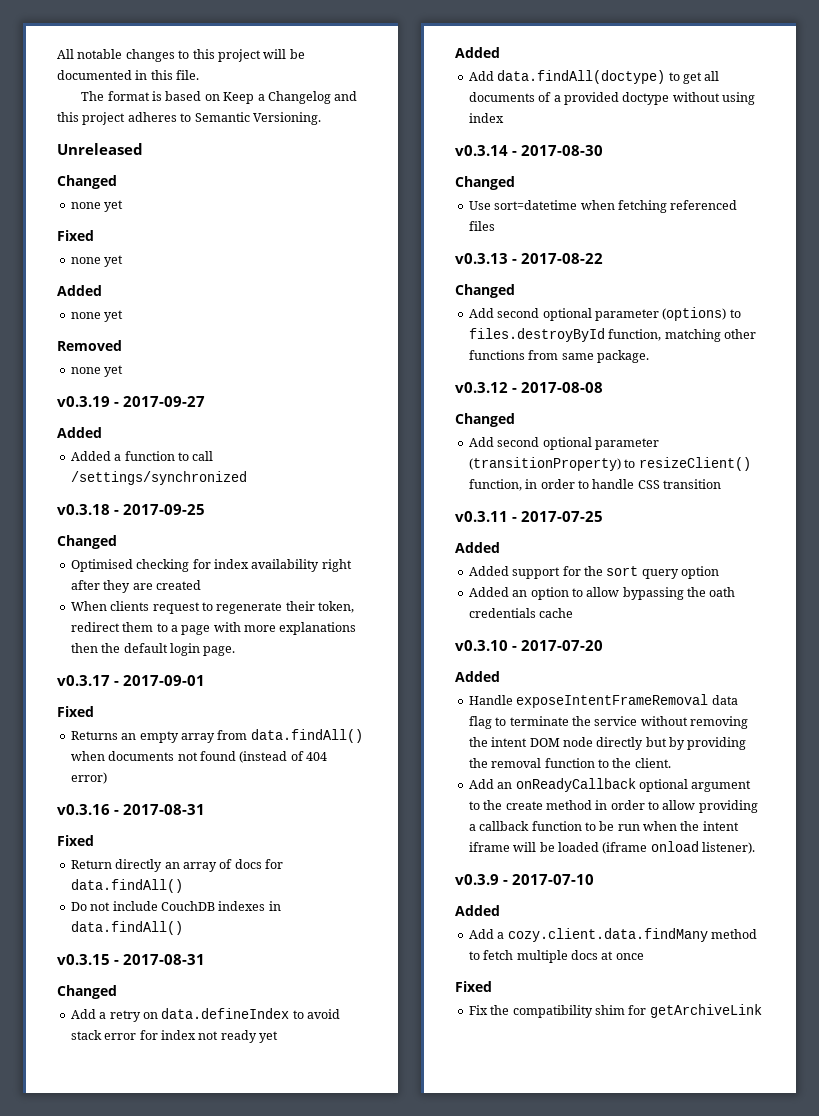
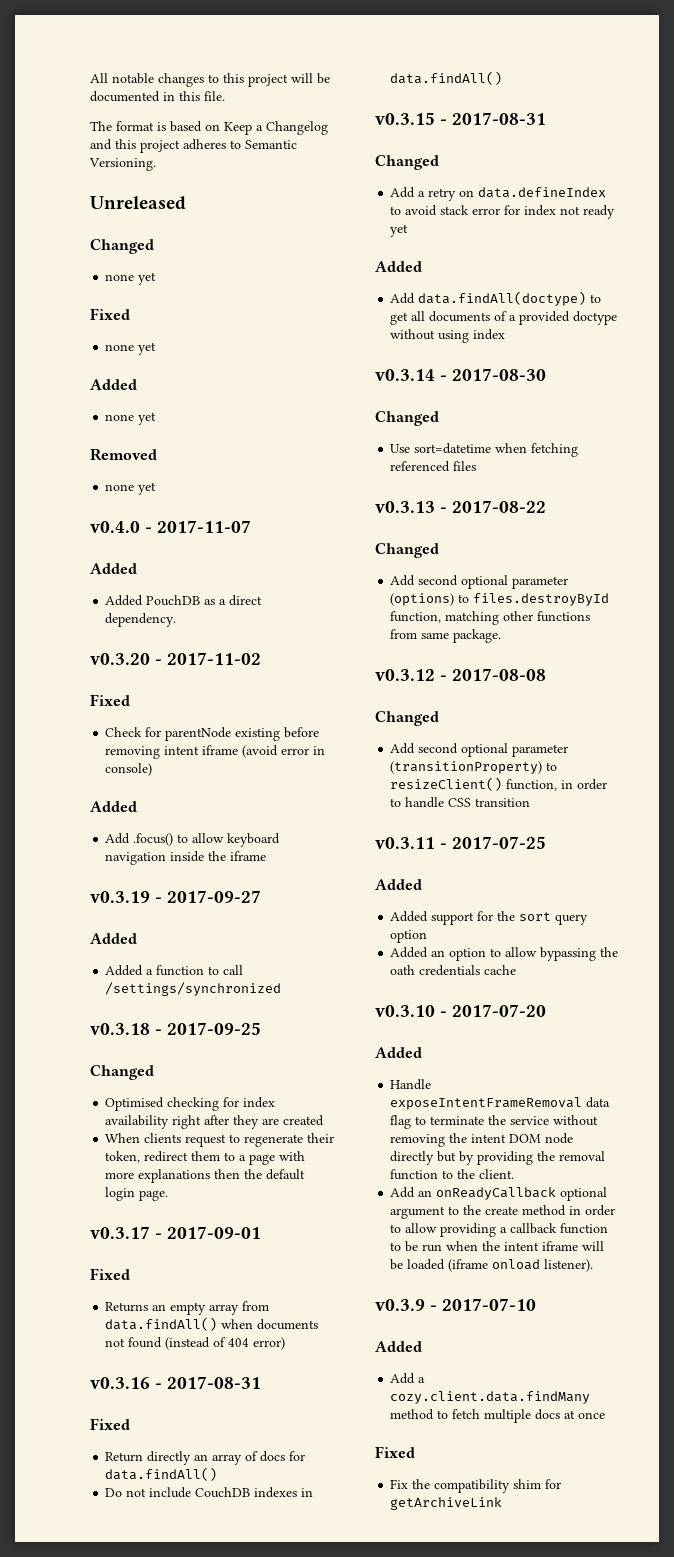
(124, 371) none -> [90,520,252,533] [90,563,137,574] [105,595,263,606] [105,613,177,627] [90,652,262,665] [90,694,130,706] [105,727,320,741] [105,745,326,759] [105,763,153,776] [90,801,137,812] [105,833,281,847] [105,851,267,865] // v0.4.0 - 2017-11-07 // Added // Added PouchDB as a direct dependency. // v0.3.20 - 2017-11-02 // Fixed // Check for parentNode existing before removing intent iframe (avoid error in console) // Added // Add .focus() to allow keyboard navigation inside the iframe

